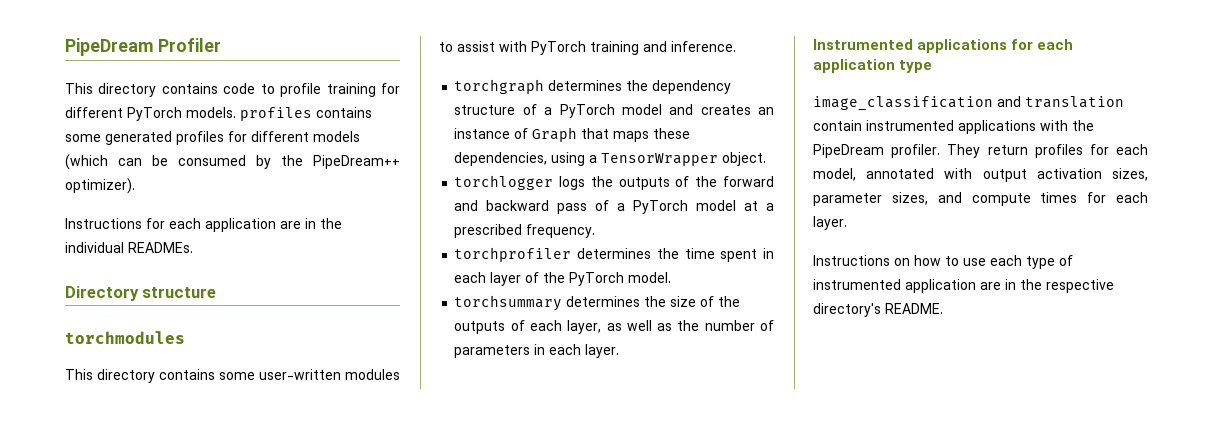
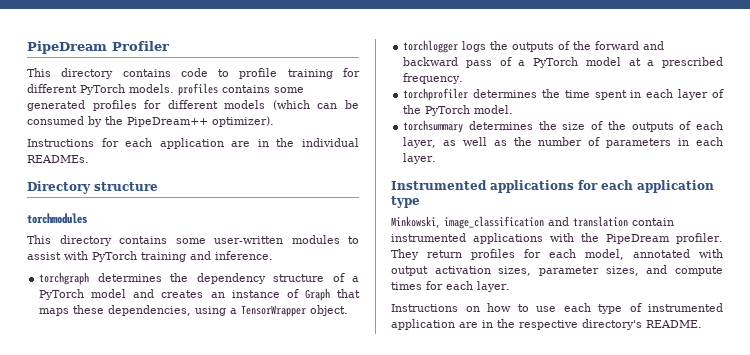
(933, 66) none -> [391,216,440,228] Minkowski,

